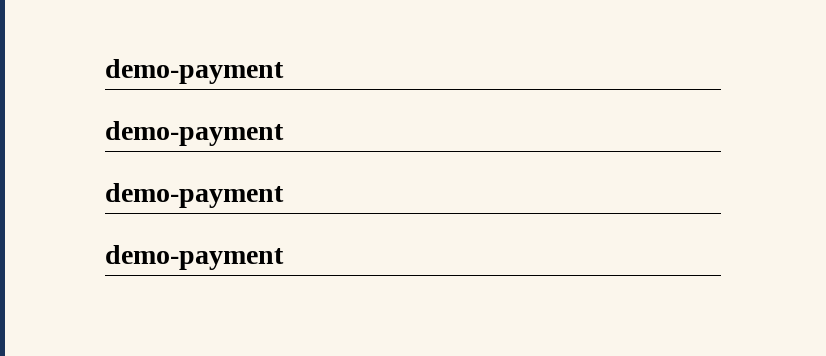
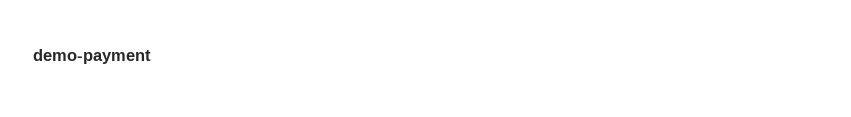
[105,59,284,84] [105,121,284,146] [105,183,284,208] [105,245,284,270] demo-payment // demo-payment // demo-payment // demo-payment -> [33,49,151,64] demo-payment

